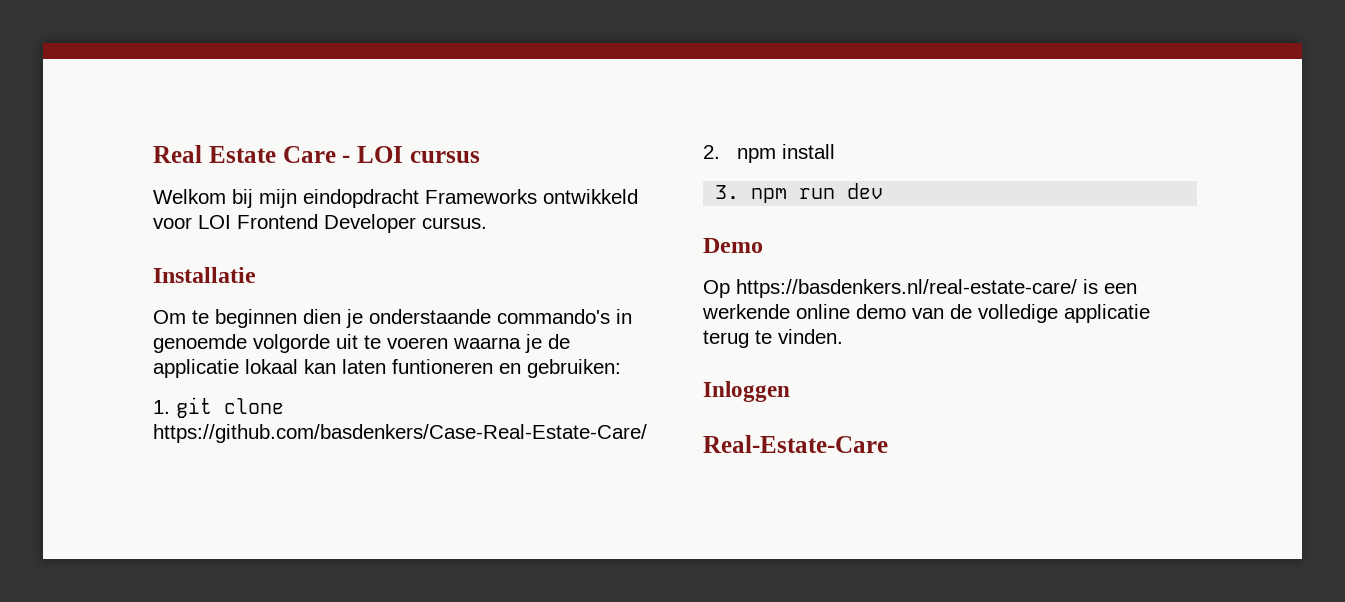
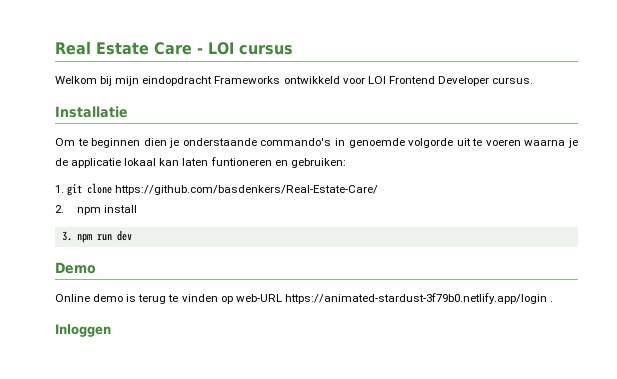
[153,424,647,443] https://github.com/basdenkers/Case-Real-Estate-Care/ -> [115,185,379,195] https://github.com/basdenkers/Real-Estate-Care/
[703,279,1137,298] [702,304,1150,323] [703,329,843,348] Op https://basdenkers.nl/real-estate-care/ is een werkende online demo van de volledige applicatie terug te vinden. -> [55,293,553,304] Online demo is terug te vinden op web-URL https://animated-stardust-3f79b0.netlify.app/login .
[703,435,888,453] // Real-Estate-Care -> (111, 330) none

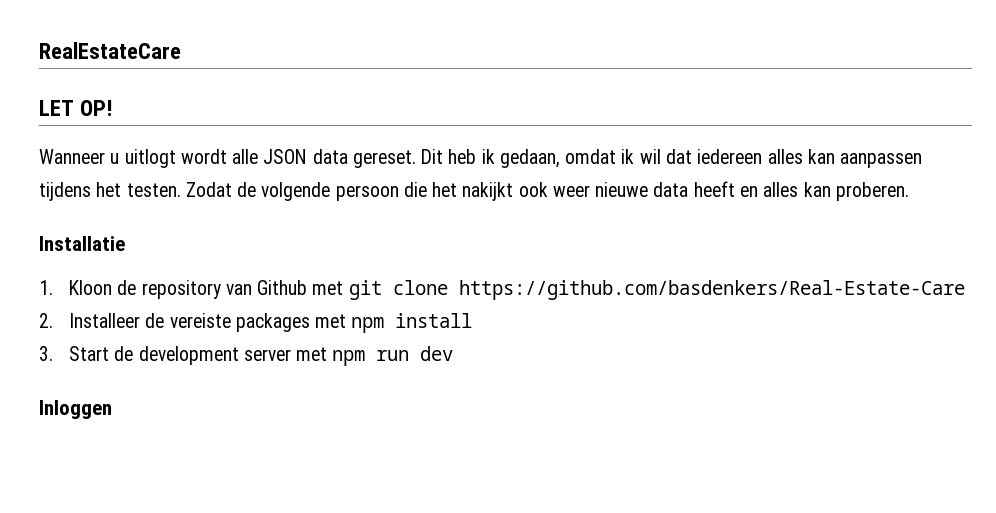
[55,41,293,55] [55,76,534,86] [55,106,128,118] [55,138,578,148] [55,157,346,168] [55,185,64,193] Real Estate Care - LOI cursus // Welkom bij mijn eindopdracht Frameworks ontwikkeld voor LOI Frontend Developer cursus. // Installatie // Om te beginnen dien je onderstaande commando's in genoemde volgorde uit te voeren waarna je de applicatie lokaal kan laten funtioneren en gebruiken: // 1. -> [39,42,181,59] [39,100,114,116] [39,149,923,168] [39,181,909,201] [39,236,125,251] [39,280,344,299] RealEstateCare // LET OP! // Wanneer u uitlogt wordt alle JSON data gereset. Dit heb ik gedaan, omdat ik wil dat iedereen alles kan aanpassen tijdens het testen. Zodat de volgende persoon die het nakijkt ook weer nieuwe data heeft en alles kan proberen. // Installatie // 1. Kloon de repository van Github met
[115,185,379,195] https://github.com/basdenkers/Real-Estate-Care/ -> [458,280,965,300] https://github.com/basdenkers/Real-Estate-Care
[76,205,137,215] [61,230,132,243] [55,262,96,274] [55,293,553,304] npm install // 3. npm run dev // Demo // Online demo is terug te vinden op web-URL https://animated-stardust-3f79b0.netlify.app/login . -> [69,313,473,333] [39,346,454,366] Installeer de vereiste packages met npm install // 3. Start de development server met npm run dev

